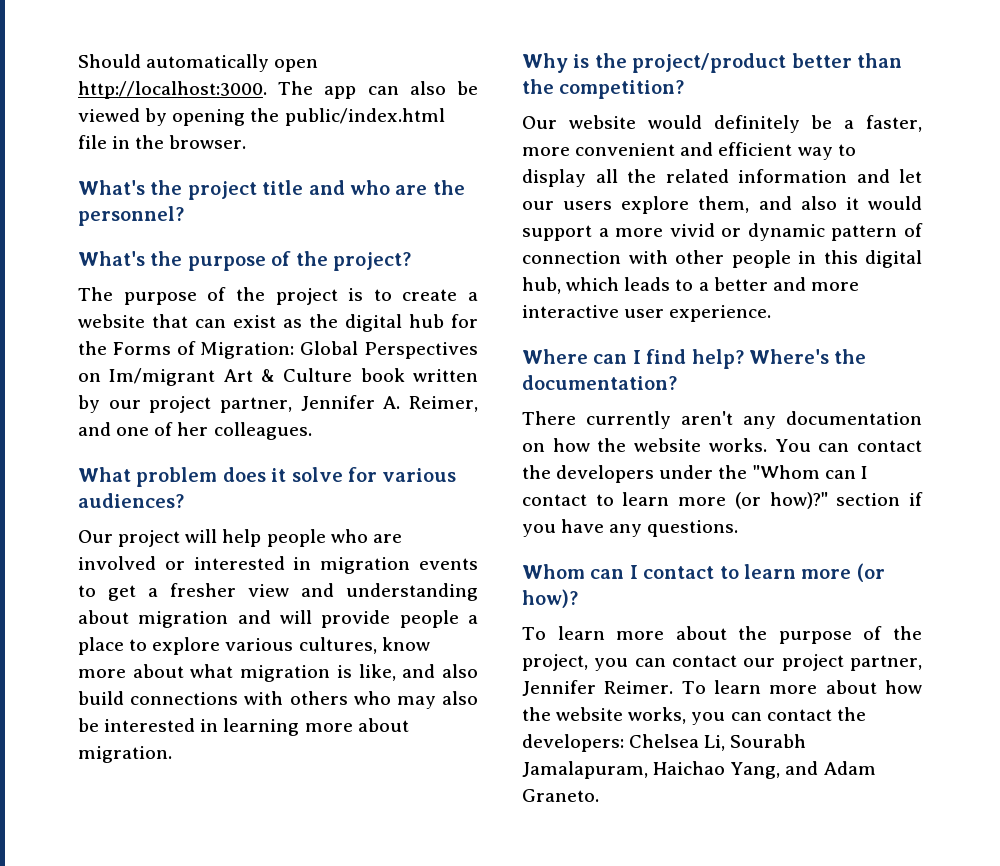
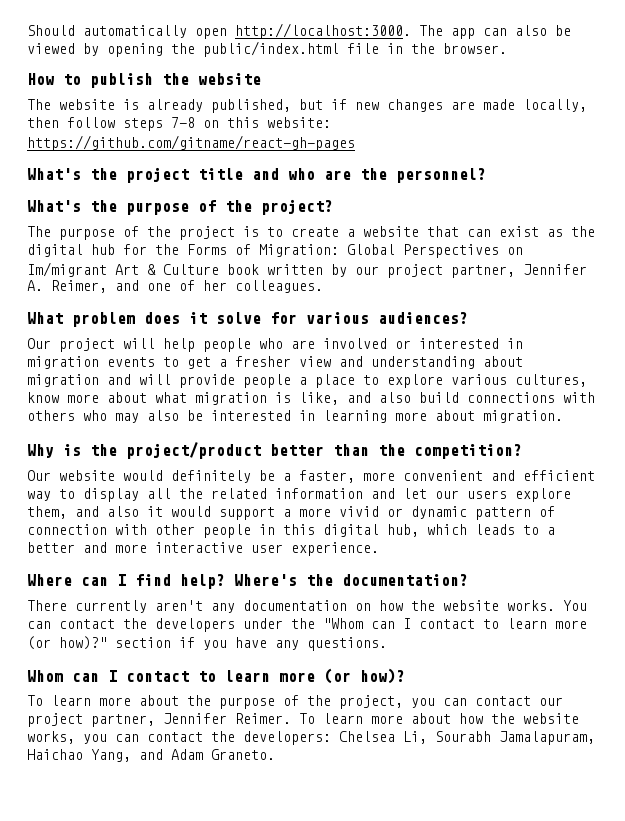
(247, 142) none -> [27,73,261,88] [27,99,587,113] [27,117,331,131] [27,135,355,151] // How to publish the website // The website is already published, but if new changes are made locally, then follow steps 7-8 on this website: https://github.com/gitname/react-gh-pages

